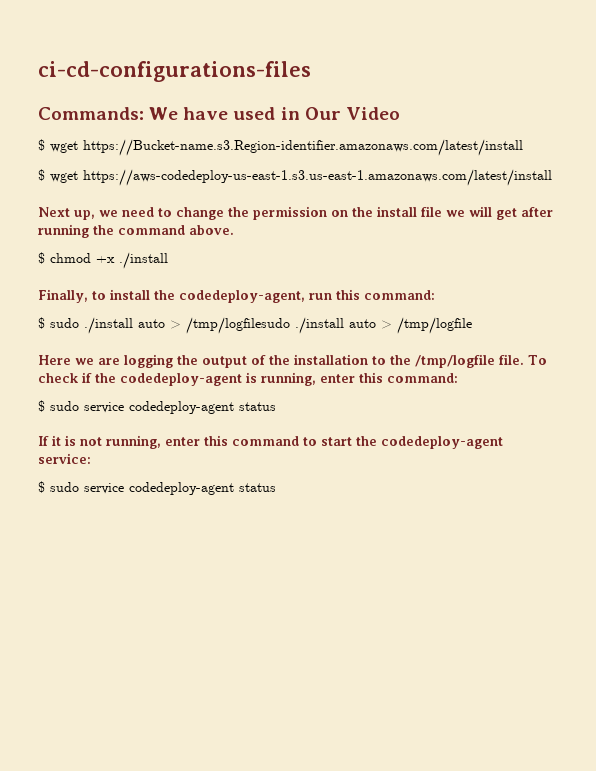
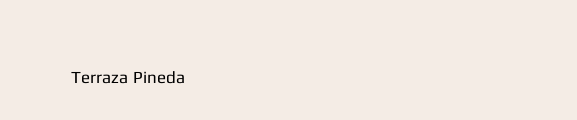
[38,61,311,82] [38,107,400,120] [38,139,523,156] [38,169,552,186] [38,206,553,220] [38,224,234,238] [38,252,168,269] [38,289,435,303] [38,317,472,334] [38,354,547,368] [38,372,458,386] [38,400,276,414] [38,435,503,449] [38,453,91,464] [38,481,276,495] ci-cd-configurations-files // Commands: We have used in Our Video // $ wget https://Bucket-name.s3.Region-identifier.amazonaws.com/latest/install // $ wget https://aws-codedeploy-us-east-1.s3.us-east-1.amazonaws.com/latest/install // Next up, we need to change the permission on the install file we will get after running the command above. // $ chmod +x ./install // Finally, to install the codedeploy-agent, run this command: // $ sudo ./install auto > /tmp/logfilesudo ./install auto > /tmp/logfile // Here we are logging the output of the installation to the /tmp/logfile file. To check if the codedeploy-agent is running, enter this command: // $ sudo service codedeploy-agent status // If it is not running, enter this command to start the codedeploy-agent service: // $ sudo service codedeploy-agent status -> [71,71,185,84] Terraza Pineda

